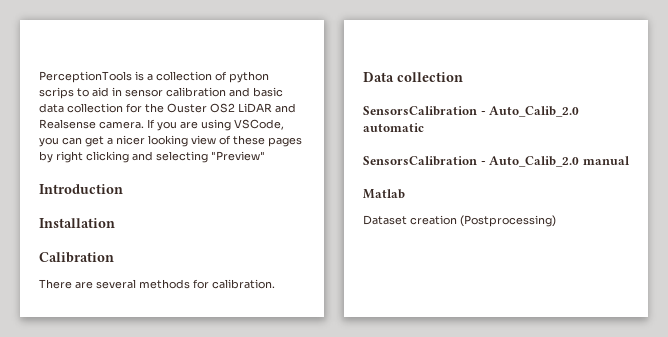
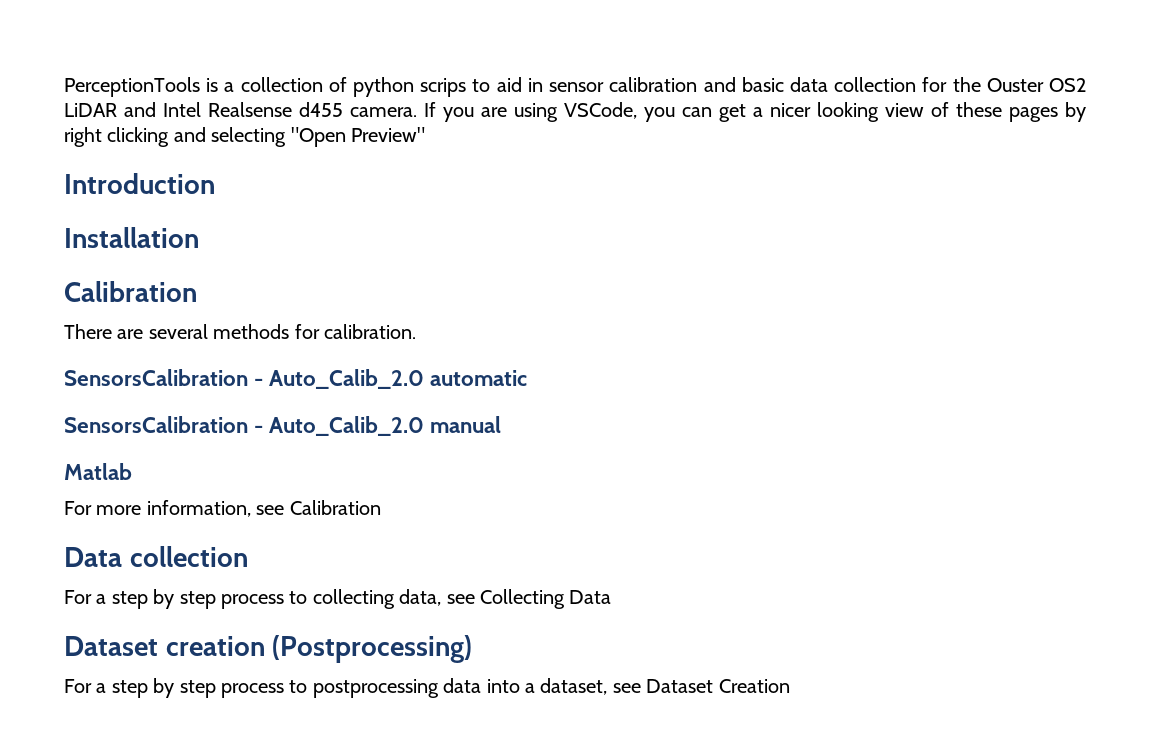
[39,119,96,129] Realsense -> [163,102,343,117] Intel Realsense d455
[211,151,265,161] "Preview" -> [290,127,425,147] "Open Preview"
[363,72,463,82] // Data collection -> (416, 331) none
[363,215,556,227] Dataset creation (Postprocessing) -> [64,500,381,517] [64,546,248,567] [64,589,612,609] [64,635,473,663] [64,678,790,698] For more information, see Calibration // Data collection // For a step by step process to collecting data, see Collecting Data // Dataset creation (Postprocessing) // For a step by step process to postprocessing data into a dataset, see Dataset Creation

